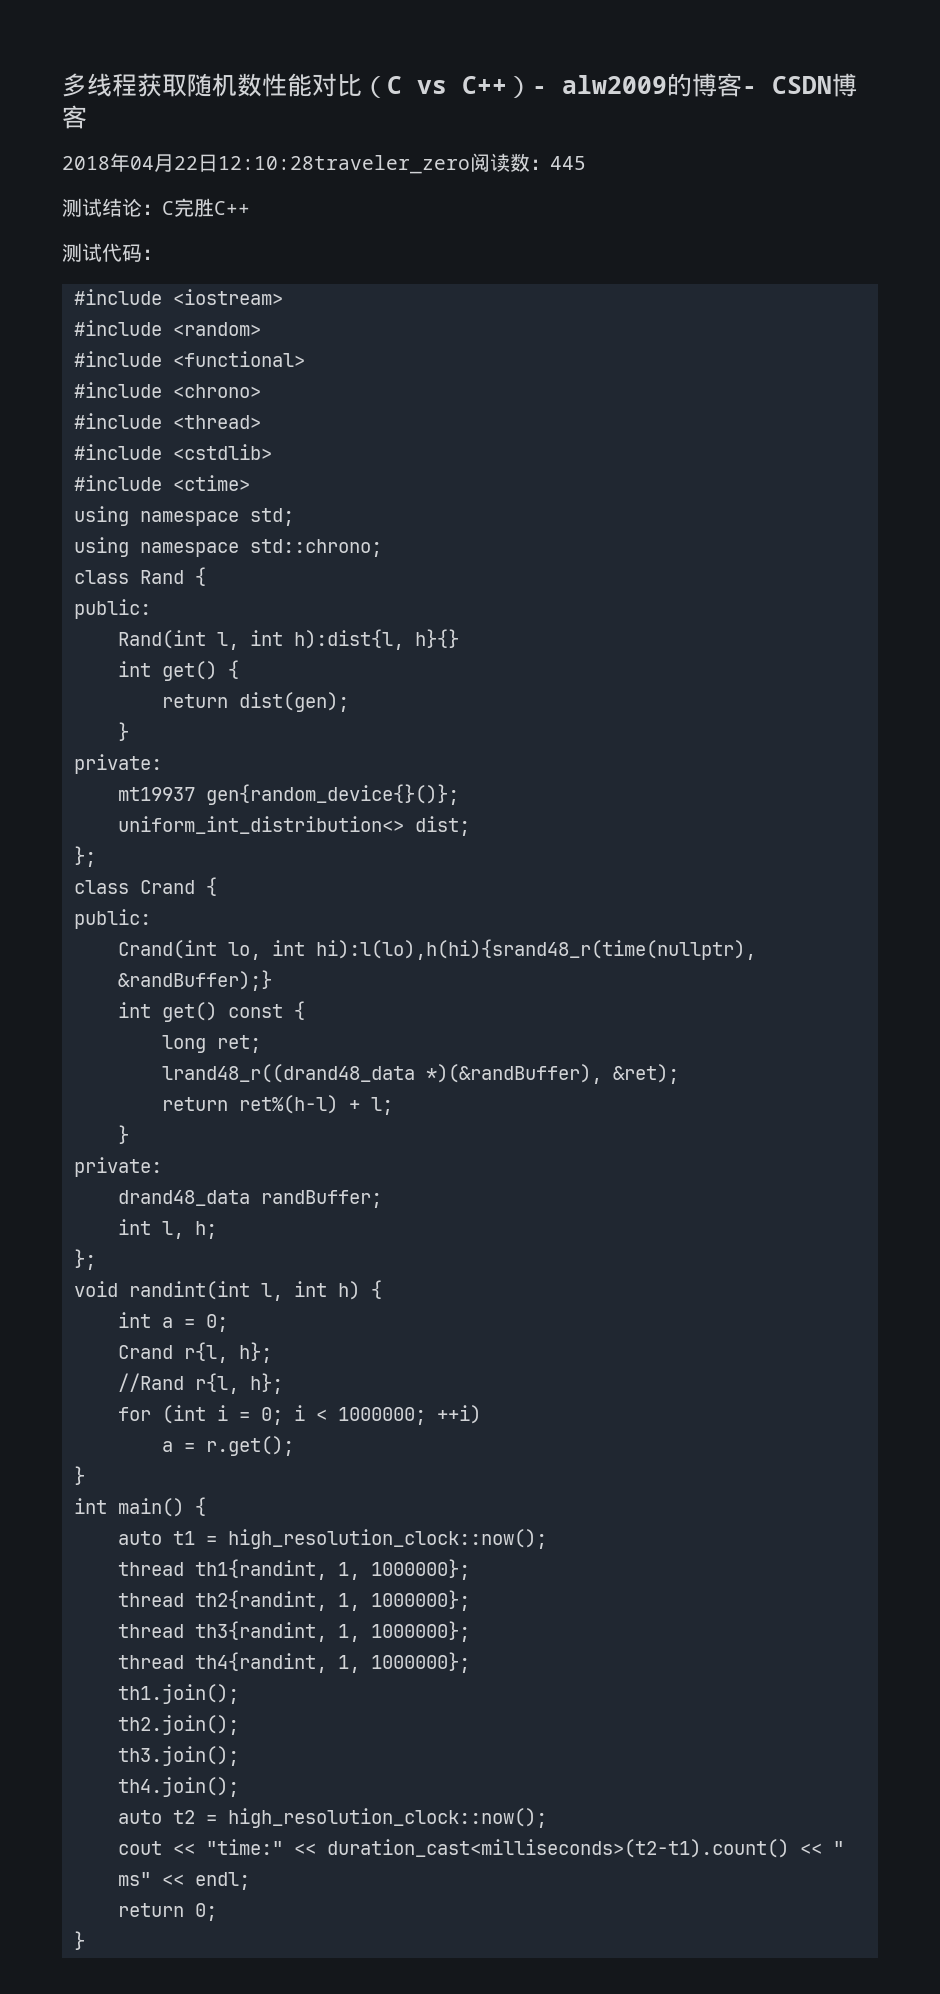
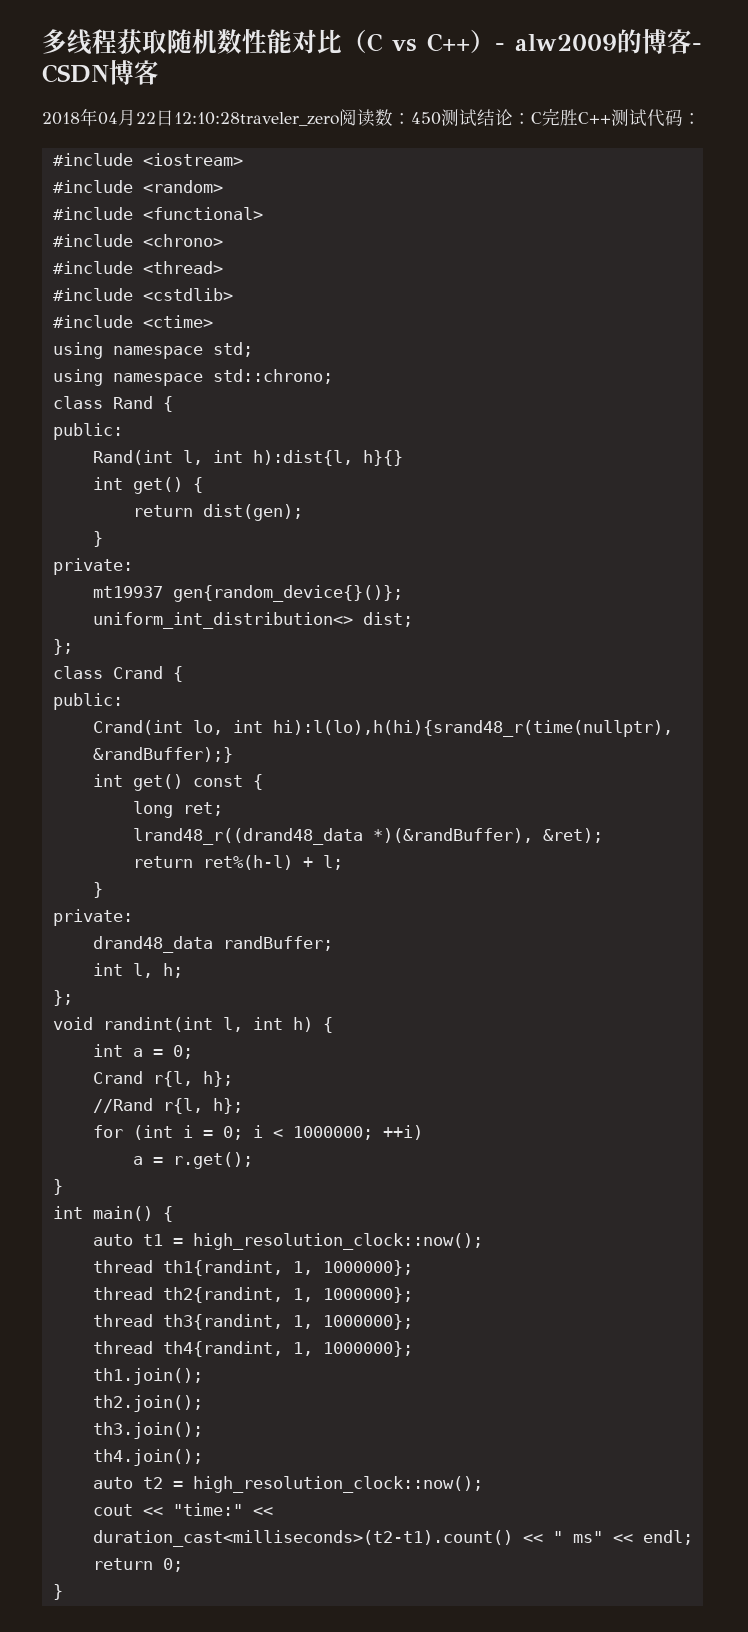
[550,156,586,170] 445 // -> [411,112,441,125] 450
(250, 208) // -> (611, 118) none

